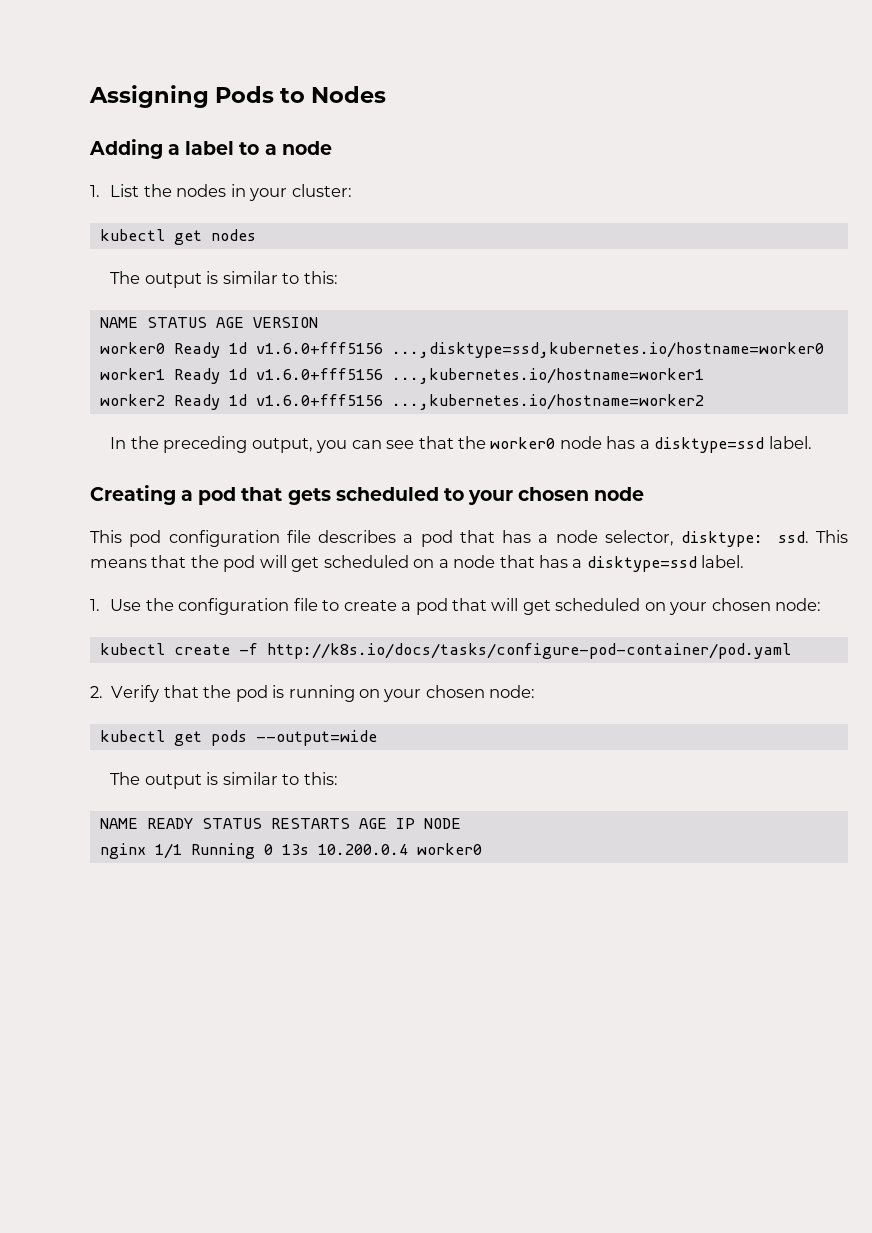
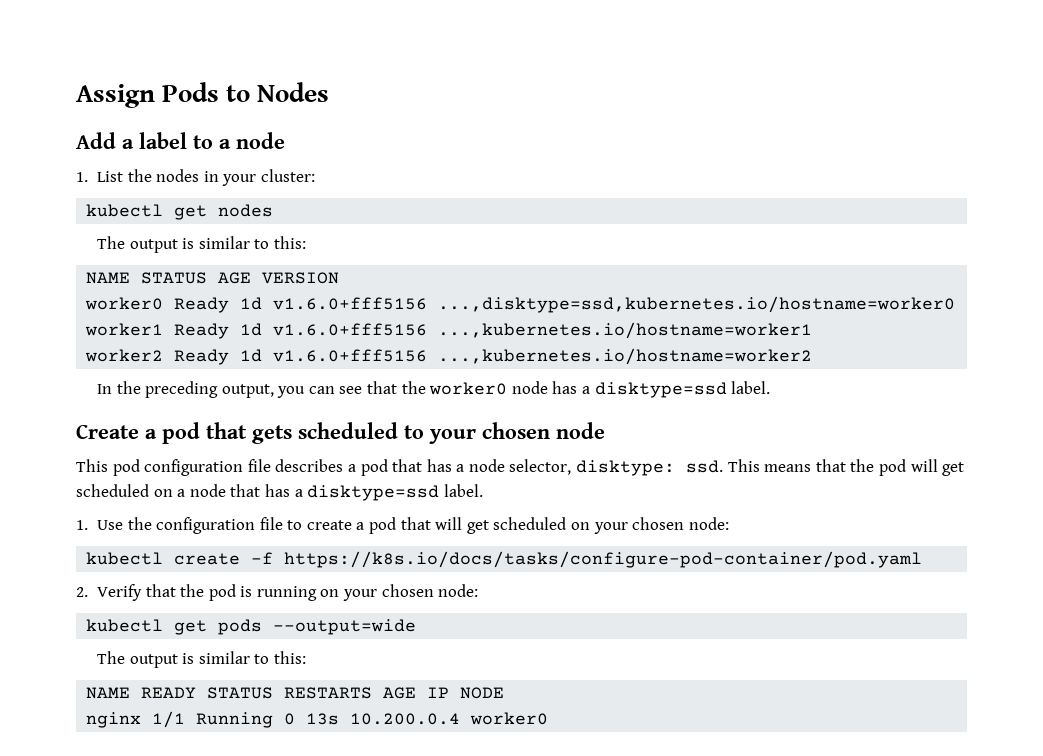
[89,85,209,108] Assigning -> [76,84,155,108] Assign
[89,139,163,159] Adding -> [76,132,116,149] Add
[90,485,176,505] Creating -> [76,424,139,439] Create
[266,643,791,659] http://k8s.io/docs/tasks/configure-pod-container/pod.yaml -> [284,551,923,568] https://k8s.io/docs/tasks/configure-pod-container/pod.yaml

